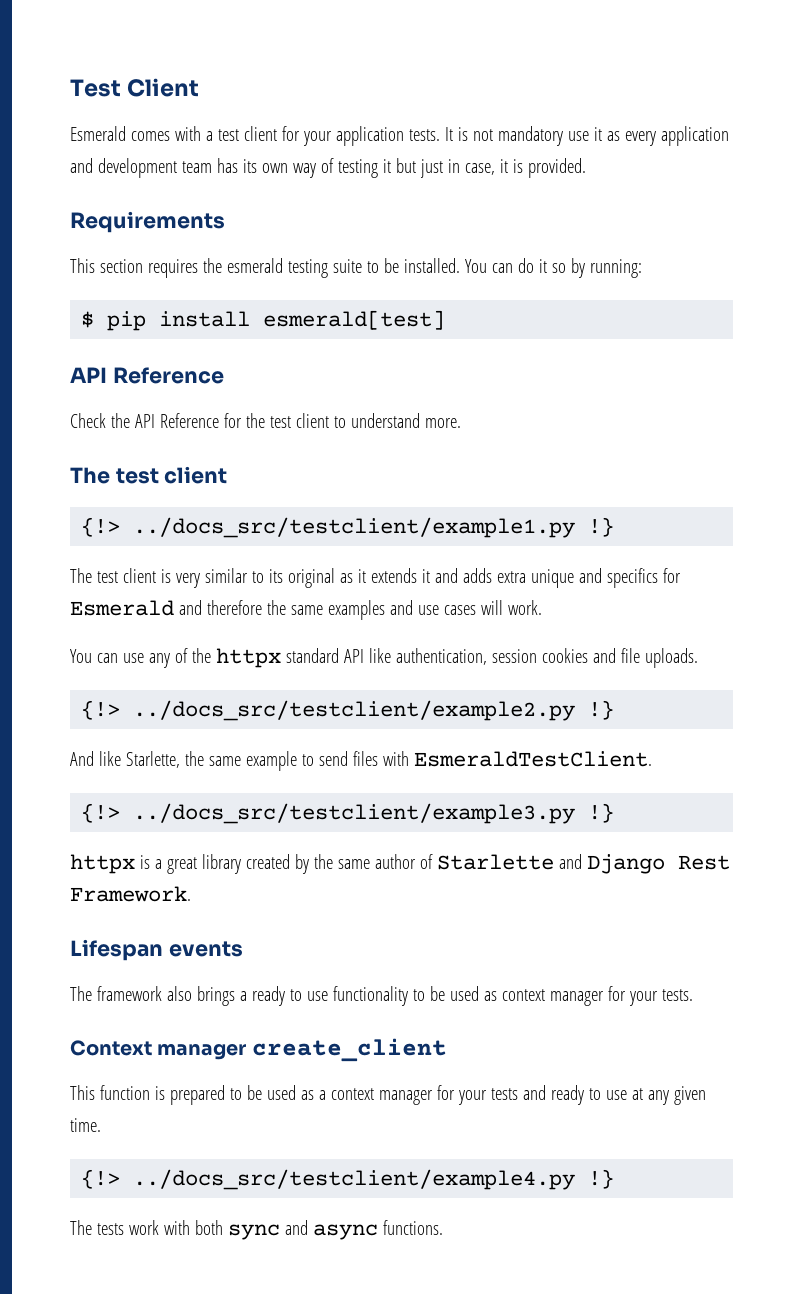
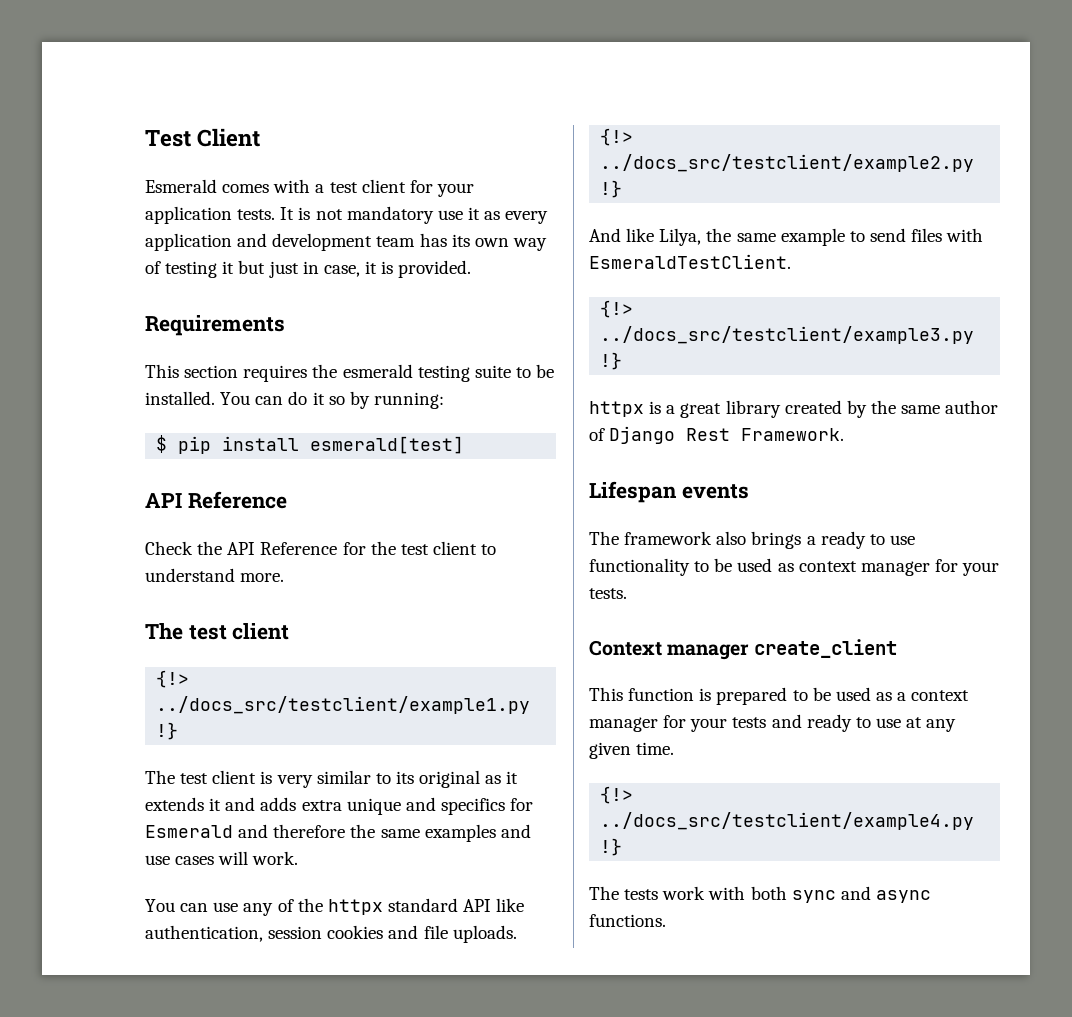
[125,751,180,768] Starlette, -> [659,228,702,246] Lilya,
[436,854,582,870] Starlette and -> (605, 434) none

